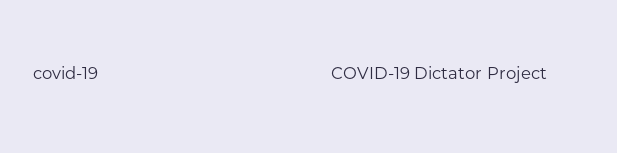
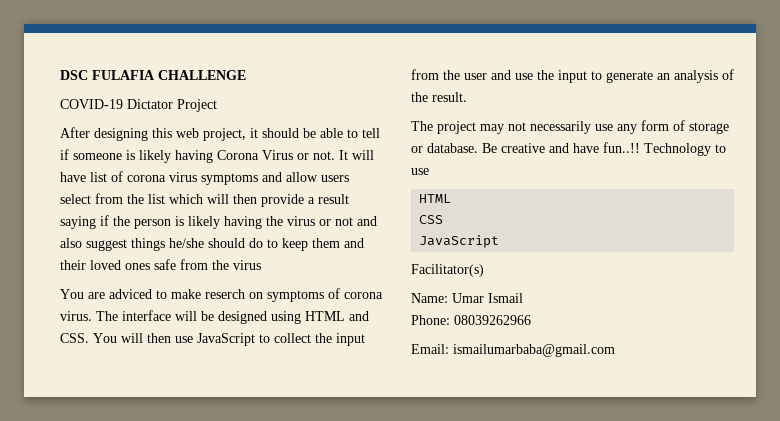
[33,66,98,79] covid-19 -> [60,70,246,80] DSC FULAFIA CHALLENGE
(547, 74) none -> [60,127,380,141] [60,149,374,163] [60,171,349,185] [60,193,349,207] [60,215,377,229] [60,238,364,251] [60,259,261,270] [60,288,383,302] [60,310,369,324] [60,333,365,346] [411,69,734,83] [411,92,467,102] [411,120,729,134] [411,142,726,156] [411,168,429,175] [419,194,452,203] [419,215,444,224] [419,235,500,248] [411,264,484,277] [411,293,523,303] [411,315,531,325] [411,344,615,357] // After designing this web project, it should be able to tell if someone is likely having Corona Virus or not. It will have list of corona virus symptoms and allow users select from the list which will then provide a result saying if the person is likely having the virus or not and also suggest things he/she should do to keep them and their loved ones safe from the virus // You are adviced to make reserch on symptoms of corona virus. The interface will be designed using HTML and CSS. You will then use JavaScript to collect the input from the user and use the input to generate an analysis of the result. // The project may not necessarily use any form of storage or database. Be creative and have fun..!! Technology to use // HTML // CSS // JavaScript // Facilitator(s) // Name: Umar Ismail // Phone: 08039262966 // Email: ismailumarbaba@gmail.com

